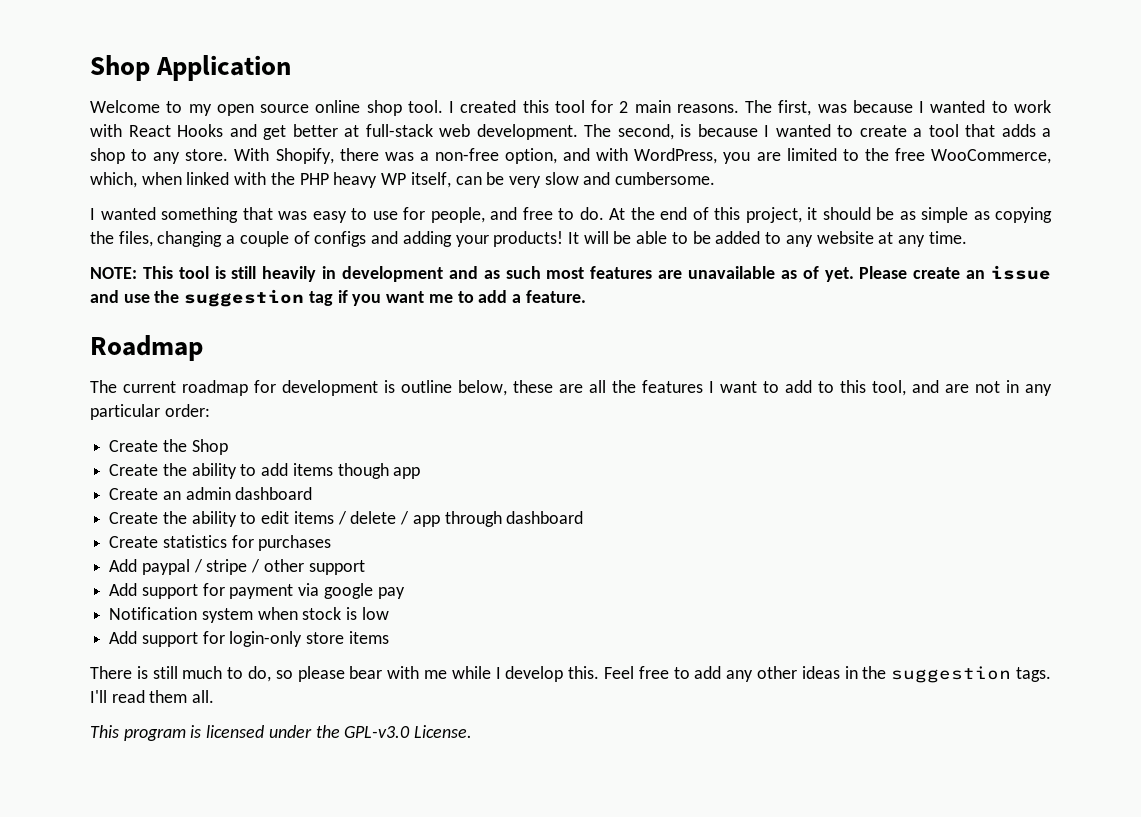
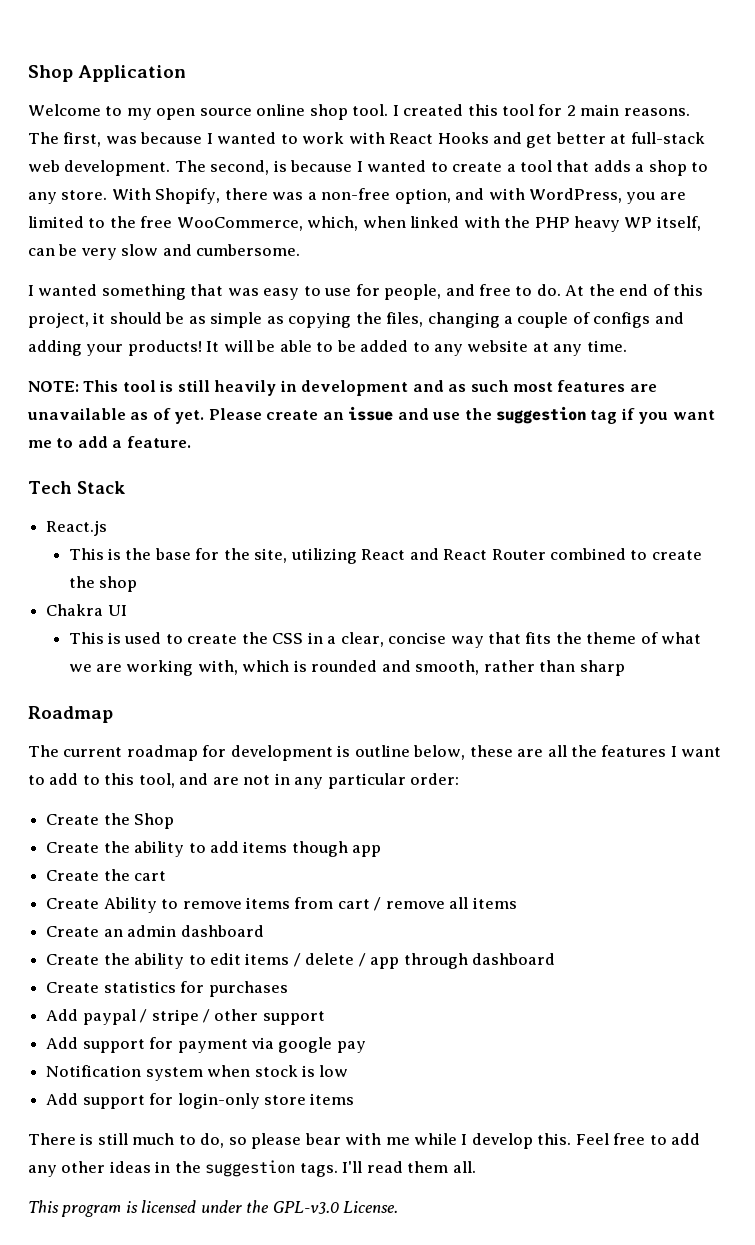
(586, 296) none -> [28,481,125,494] [46,520,108,536] [68,548,702,564] [68,576,137,592] [46,604,127,616] [68,632,702,648] [68,660,625,676] // Tech Stack // React.js // This is the base for the site, utilizing React and React Router combined to create the shop // Chakra UI // This is used to create the CSS in a clear, concise way that fits the theme of what we are working with, which is rounded and smooth, rather than sharp
(421, 473) none -> [46,869,167,881] [46,897,517,913] // Create the cart // Create Ability to remove items from cart / remove all items

